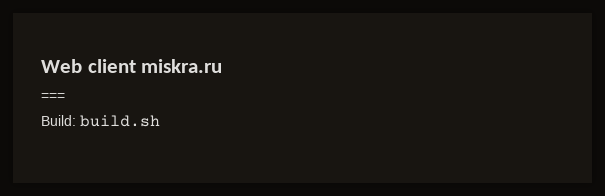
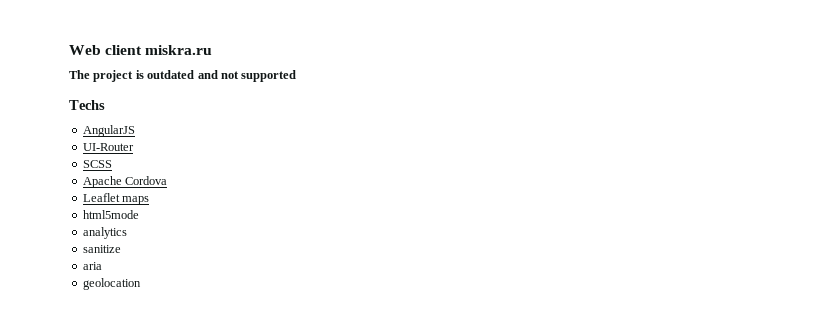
[41,93,65,101] [41,115,160,127] === // Build: build.sh -> [69,70,297,82] [69,100,105,110] [82,125,135,137] [82,143,134,151] [82,160,112,168] [82,176,168,188] [82,193,150,205] [82,210,139,219] [82,227,127,239] [82,245,121,253] [82,262,102,270] [82,278,141,290] The project is outdated and not supported // Techs // AngularJS // UI-Router // SCSS // Apache Cordova // Leaflet maps // html5mode // analytics // sanitize // aria // geolocation

